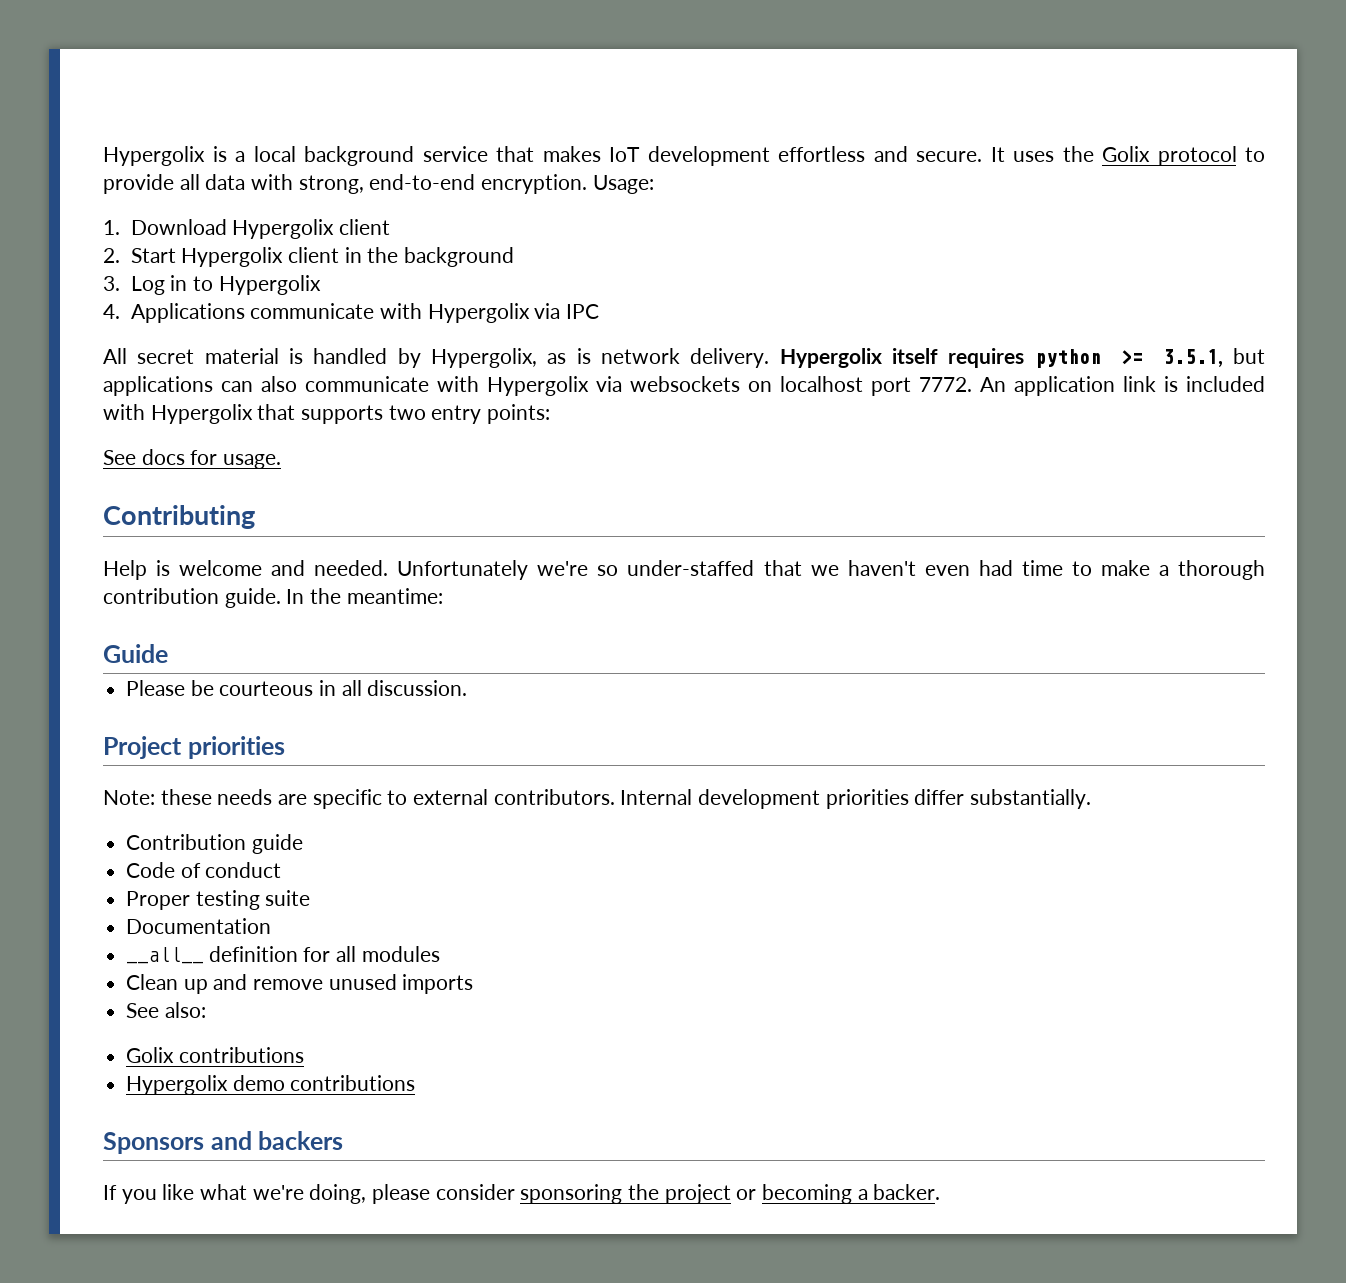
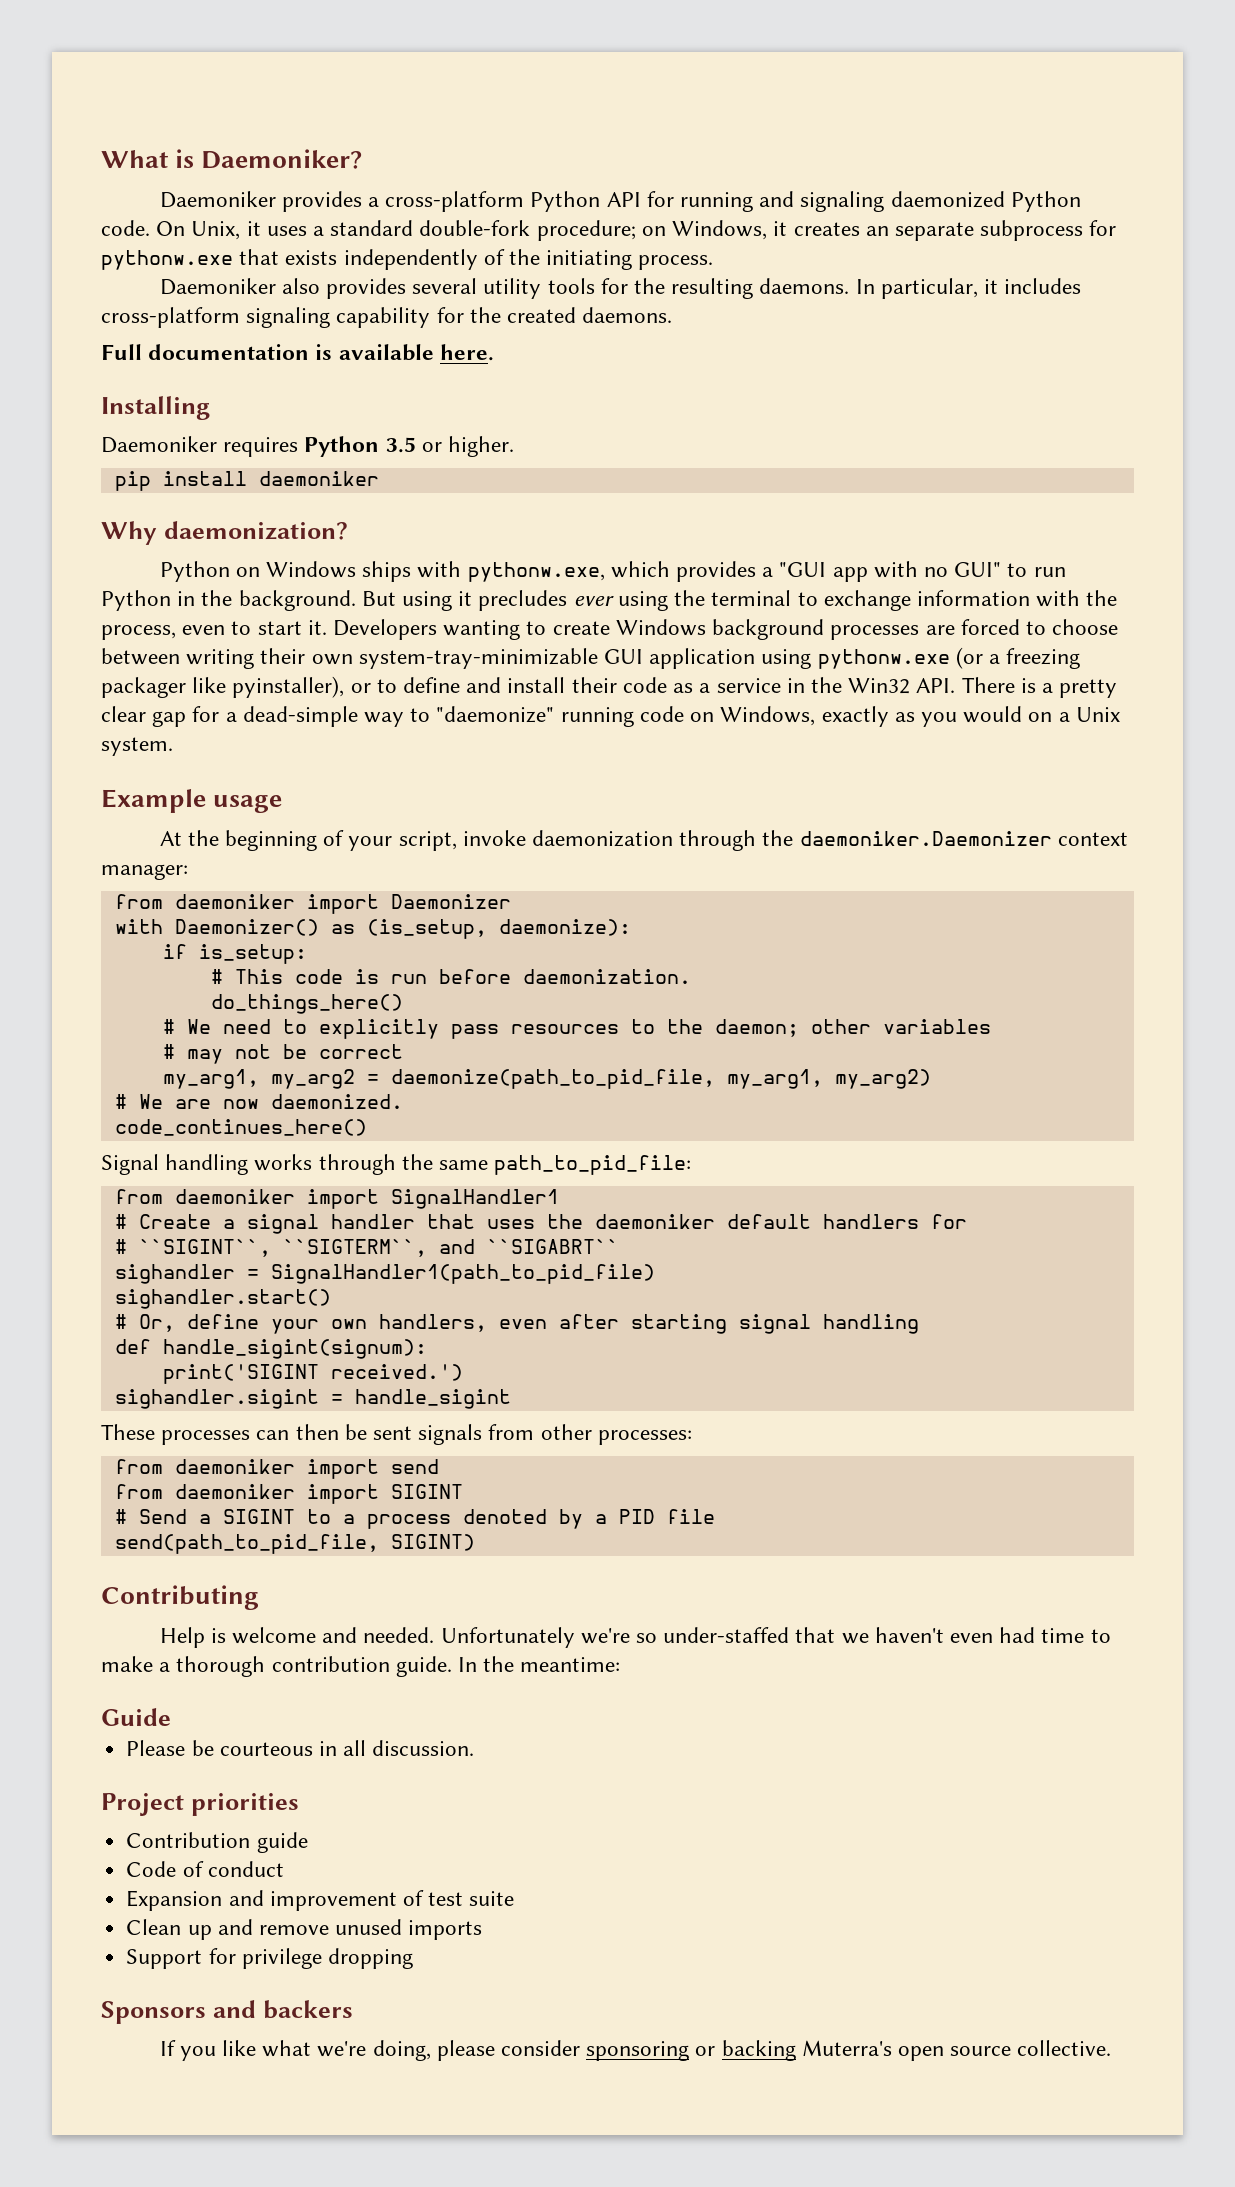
[103,146,1265,166] [103,174,654,194] [103,219,390,239] [103,247,514,267] [103,275,321,295] [103,303,599,323] [103,348,1266,368] [103,376,1265,396] [103,404,551,424] [103,449,282,469] Hypergolix is a local background service that makes IoT development effortless and secure. It uses the Golix protocol to provide all data with strong, end-to-end encryption. Usage: // 1. Download Hypergolix client // 2. Start Hypergolix client in the background // 3. Log in to Hypergolix // 4. Applications communicate with Hypergolix via IPC // All secret material is handled by Hypergolix, as is network delivery. Hypergolix itself requires python >= 3.5.1, but applications can also communicate with Hypergolix via websockets on localhost port 7772. An application link is included with Hypergolix that supports two entry points: // See docs for usage. -> [101,149,363,169] [159,191,1081,212] [101,220,1117,241] [101,249,714,270] [159,278,1082,299] [101,307,673,328] [101,344,494,361] [101,396,210,420] [101,436,515,457] [114,471,379,491] [101,521,348,545] [159,561,1066,582] [101,590,1118,611] [101,619,1119,640] [101,647,1081,669] [101,676,1118,698] [101,706,1120,727] [101,737,173,756] [101,789,283,813] [159,830,1128,851] [101,864,188,880] [114,894,511,914] [114,919,631,939] [162,944,307,964] [210,969,691,984] [210,994,403,1014] [162,1019,991,1039] [162,1044,403,1064] [162,1069,931,1089] [114,1094,403,1109] [114,1119,367,1136] [101,1154,692,1175] [114,1189,559,1209] [114,1214,967,1234] [114,1239,619,1257] [114,1264,655,1284] [114,1289,331,1309] [114,1314,919,1334] [114,1339,427,1359] [162,1364,463,1384] [114,1389,511,1409] [101,1424,692,1445] [114,1459,439,1479] [114,1484,463,1504] [114,1509,715,1529] [114,1534,475,1554] What is Daemoniker? // Daemoniker provides a cross-platform Python API for running and signaling daemonized Python code. On Unix, it uses a standard double-fork procedure; on Windows, it creates an separate subprocess for pythonw.exe that exists independently of the initiating process. // Daemoniker also provides several utility tools for the resulting daemons. In particular, it includes cross-platform signaling capability for the created daemons. // Full documentation is available here. // Installing // Daemoniker requires Python 3.5 or higher. // pip install daemoniker // Why daemonization? // Python on Windows ships with pythonw.exe, which provides a "GUI app with no GUI" to run Python in the background. But using it precludes ever using the terminal to exchange information with the process, even to start it. Developers wanting to create Windows background processes are forced to choose between writing their own system-tray-minimizable GUI application using pythonw.exe (or a freezing packager like pyinstaller), or to define and install their code as a service in the Win32 API. There is a pretty clear gap for a dead-simple way to "daemonize" running code on Windows, exactly as you would on a Unix system. // Example usage // At the beginning of your script, invoke daemonization through the daemoniker.Daemonizer context manager: // from daemoniker import Daemonizer // with Daemonizer() as (is_setup, daemonize): // if is_setup: // # This code is run before daemonization. // do_things_here() // # We need to explicitly pass resources to the daemon; other variables // # may not be correct // my_arg1, my_arg2 = daemonize(path_to_pid_file, my_arg1, my_arg2) // # We are now daemonized. // code_continues_here() // Signal handling works through the same path_to_pid_file: // from daemoniker import SignalHandler1 // # Create a signal handler that uses the daemoniker default handlers for // # ``SIGINT``, ``SIGTERM``, and ``SIGABRT`` // sighandler = SignalHandler1(path_to_pid_file) // sighandler.start() // # Or, define your own handlers, even after starting signal handling // def handle_sigint(signum): // print('SIGINT received.') // sighandler.sigint = handle_sigint // These processes can then be sent signals from other processes: // from daemoniker import send // from daemoniker import SIGINT // # Send a SIGINT to a process denoted by a PID file // send(path_to_pid_file, SIGINT)
[103,789,1092,809] // Note: these needs are specific to external contributors. Internal development priorities differ substantially. -> (299, 1804) none
[126,890,311,910] [126,918,272,934] [126,946,440,964] Proper testing suite // Documentation // __all__ definition for all modules -> [126,1890,515,1911] Expansion and improvement of test suite
[126,1002,206,1018] [126,1047,304,1063] [126,1075,416,1095] See also: // Golix contributions // Hypergolix demo contributions -> [126,1948,413,1969] Support for privilege dropping
[628,1184,941,1204] the project or becoming a backer. -> [695,2040,1112,2061] or backing Muterra's open source collective.

